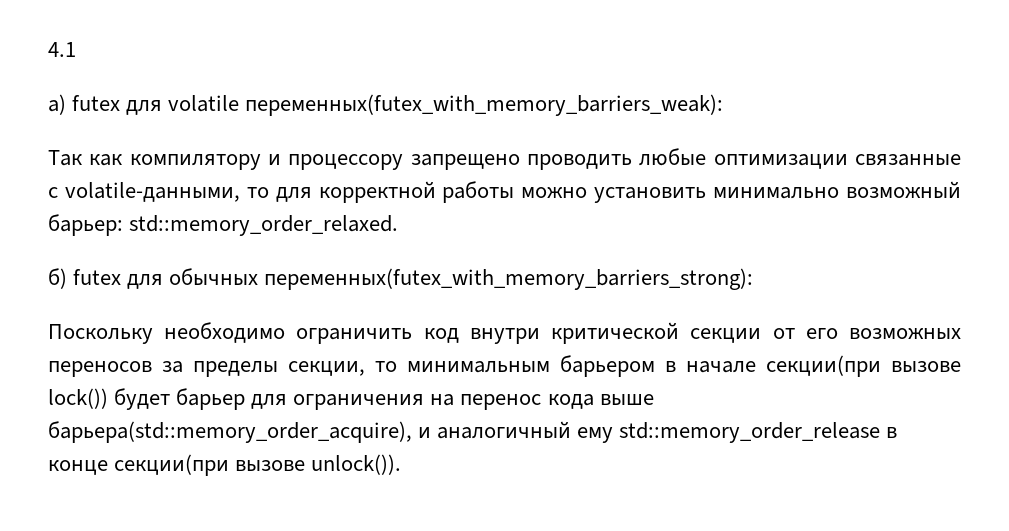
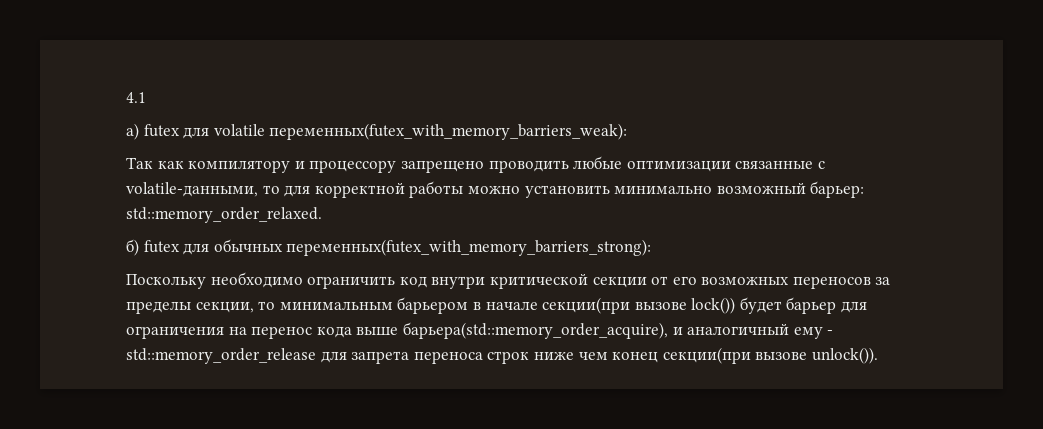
[619,422,898,443] [48,460,108,475] std::memory_order_release в конце -> [827,330,834,335] [126,348,659,364] - std::memory_order_release для запрета переноса строк ниже чем конец

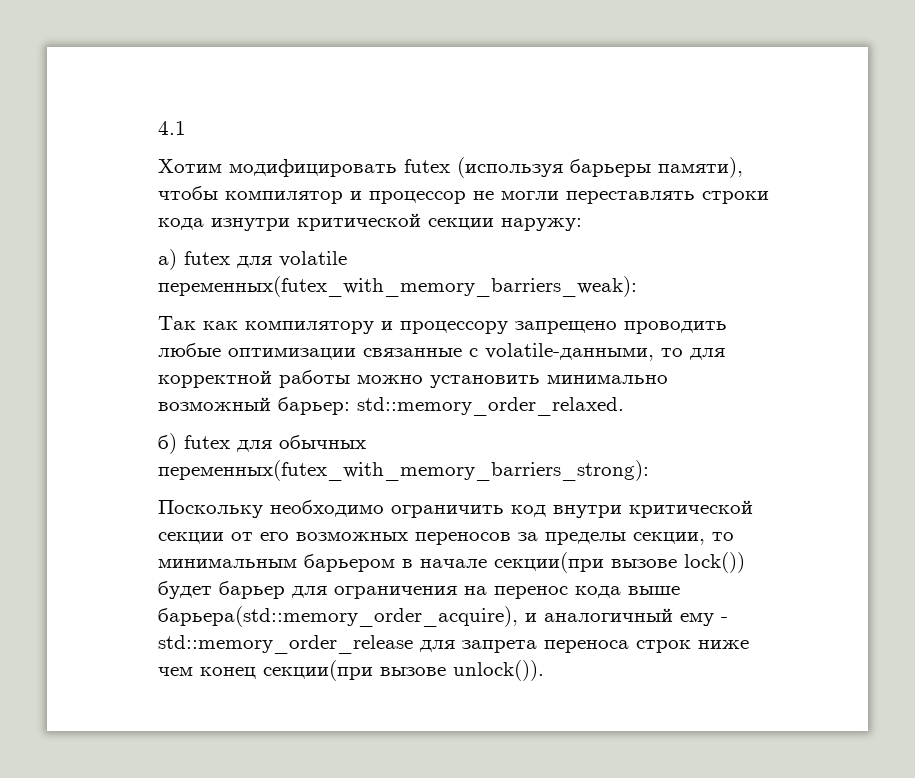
(146, 97) none -> [158,157,743,178] [158,186,769,204] [158,213,582,231] // Хотим модифицировать futex (используя барьеры памяти), чтобы компилятор и процессор не могли переставлять строки кода изнутри критической секции наружу:

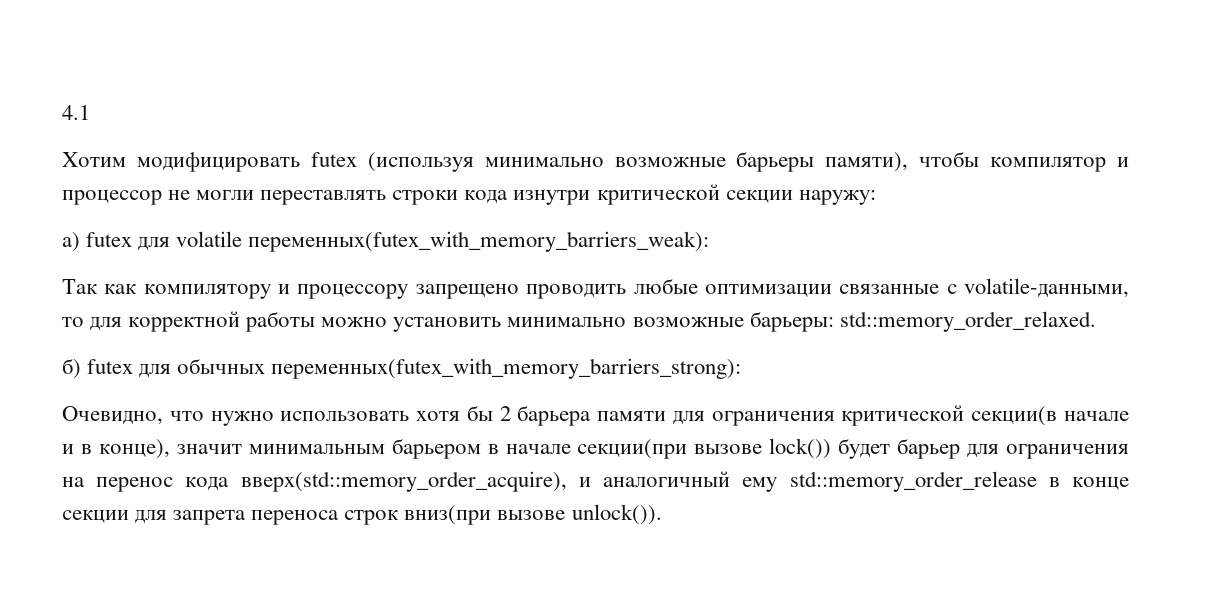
(563, 167) none -> [484,157,726,167] минимально возможные
[158,397,350,415] возможный барьер: -> [632,311,834,332] возможные барьеры:
[158,500,753,518] [158,532,734,545] Поскольку необходимо ограничить код внутри критической секции от его возможных переносов за пределы секции, то -> [62,405,1130,426] [62,439,242,459] Очевидно, что нужно использовать хотя бы 2 барьера памяти для ограничения критической секции(в начале и в конце), значит
[628,586,680,595] [158,606,518,627] выше барьера(std::memory_order_acquire), -> [240,471,567,492] вверх(std::memory_order_acquire),
[721,617,728,622] [158,635,749,654] [158,660,373,681] - std::memory_order_release для запрета переноса строк ниже чем конец секции(при -> [789,471,1129,492] [62,505,492,525] std::memory_order_release в конце секции для запрета переноса строк вниз(при

